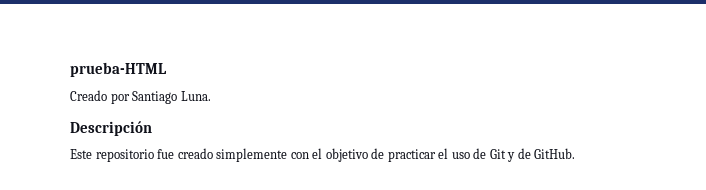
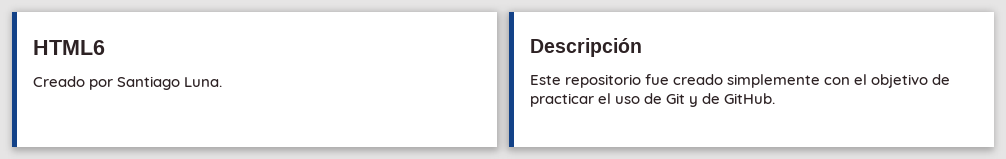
[70,62,167,77] prueba-HTML -> [33,40,105,55] HTML6

